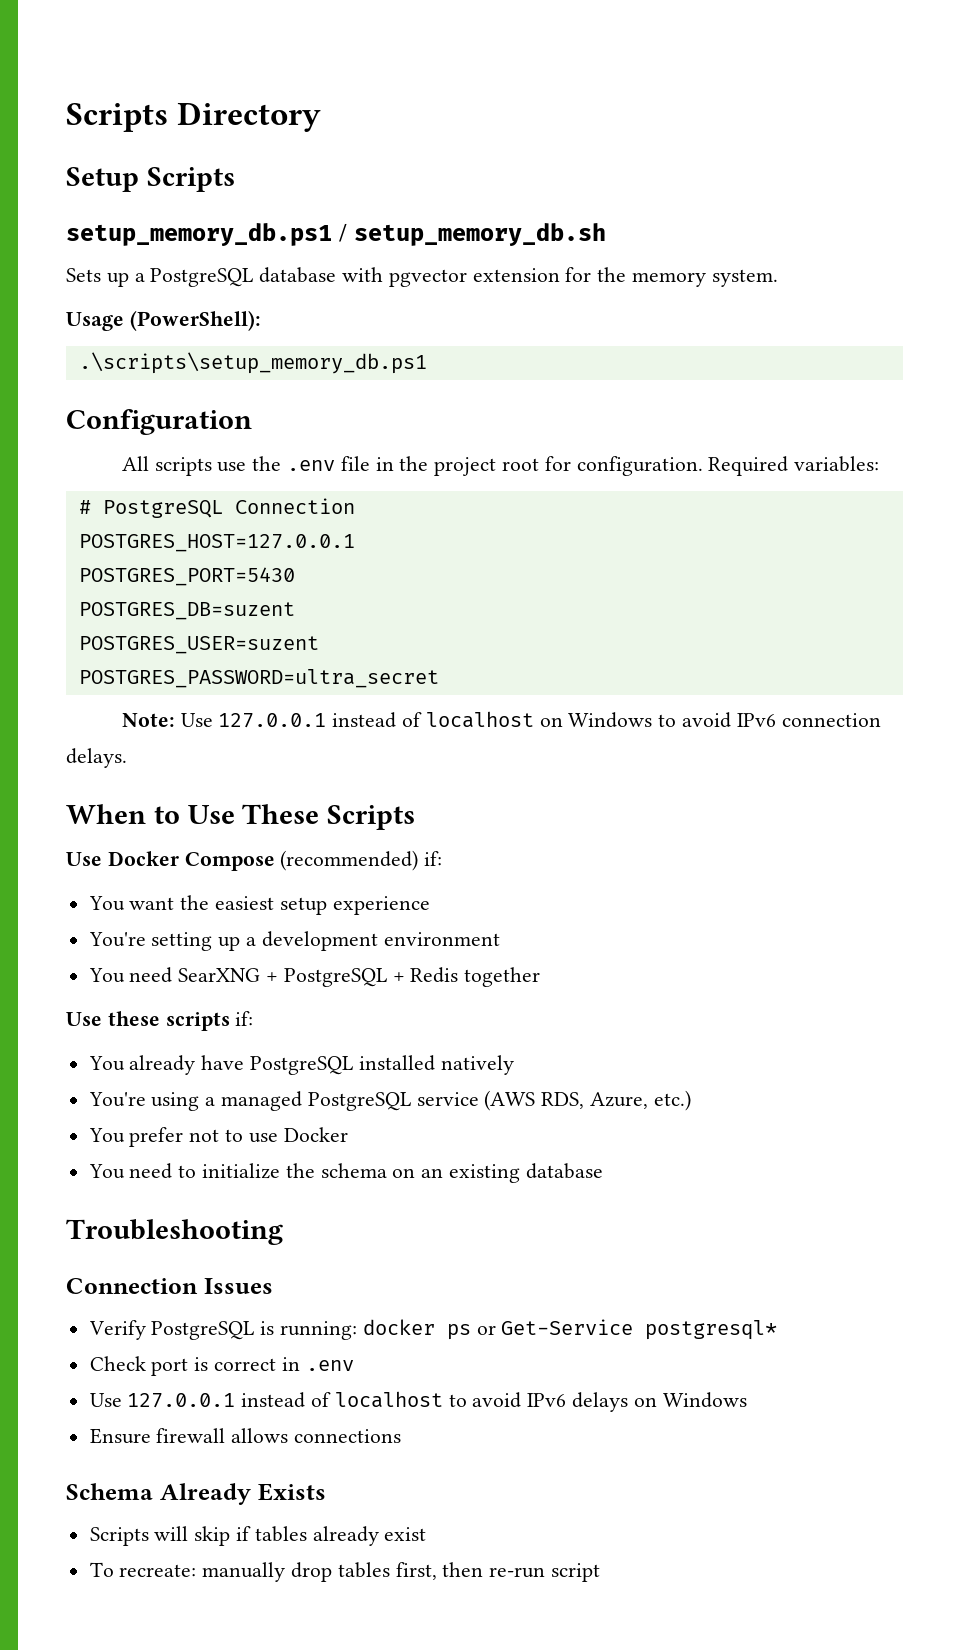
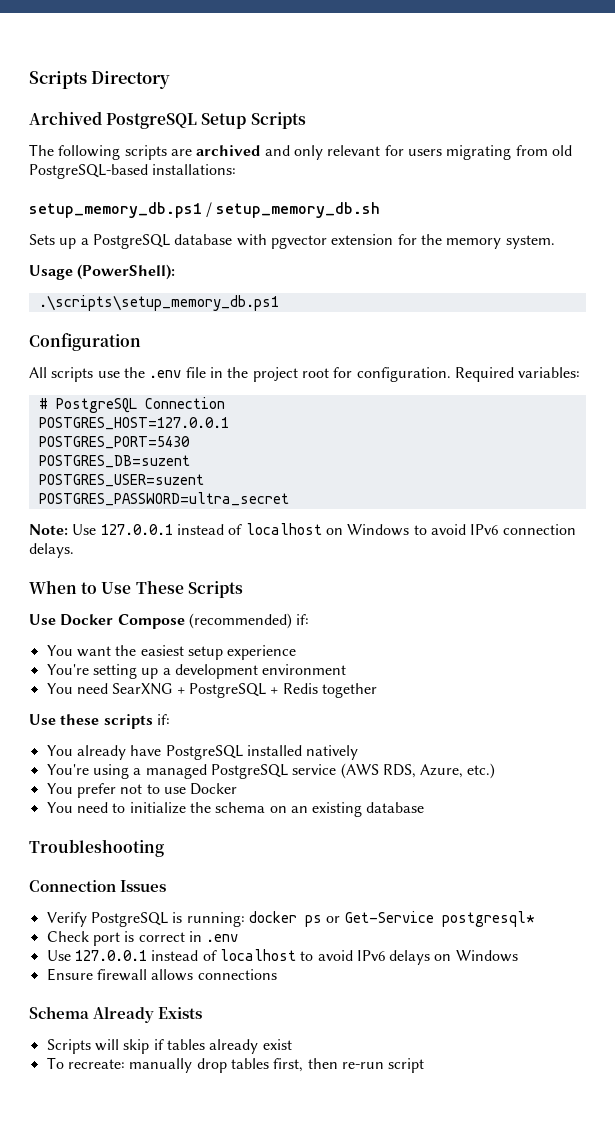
(322, 117) none -> [29,111,198,129] Archived PostgreSQL
(235, 179) none -> [29,144,572,160] [29,164,237,179] // The following scripts are archived and only relevant for users migrating from old PostgreSQL-based installations:

